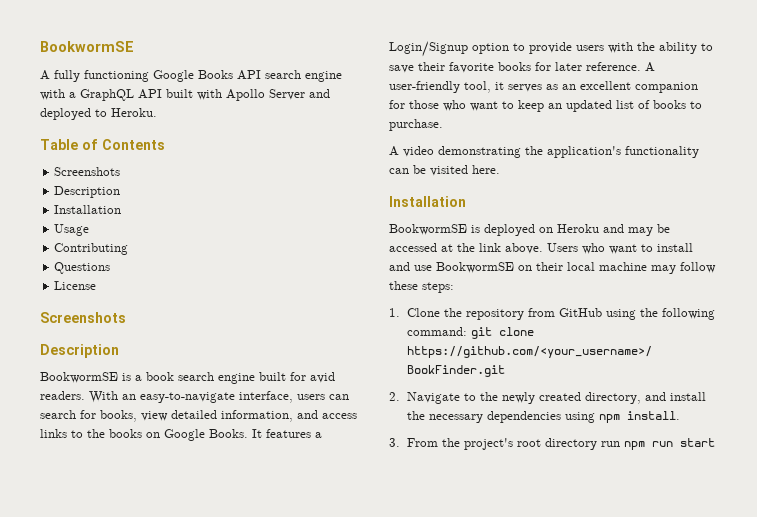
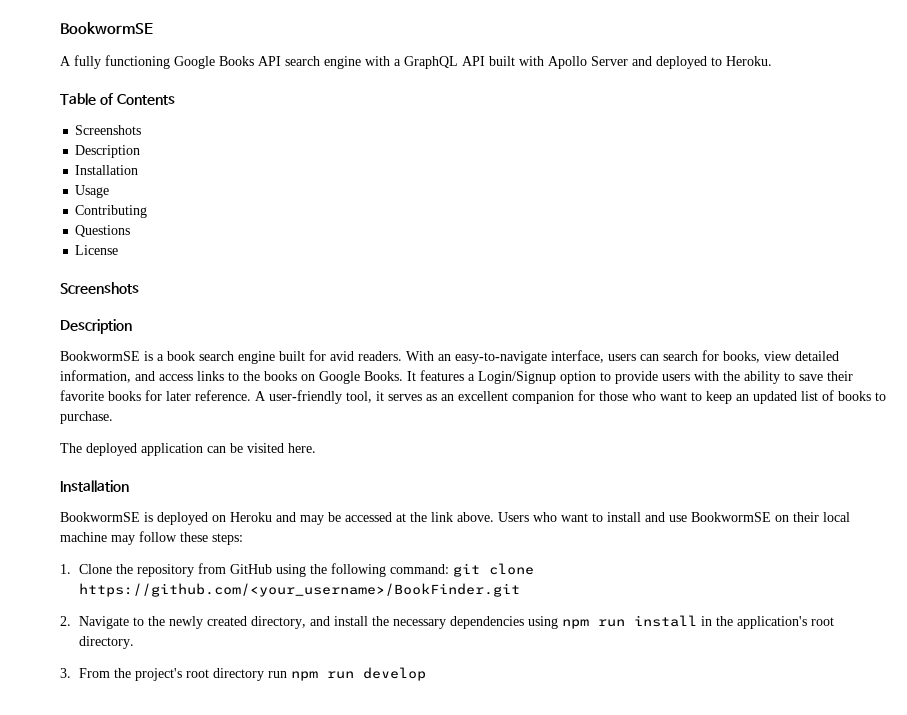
[389,146,699,158] A video demonstrating the application's functionality -> [60,443,203,456] The deployed application
[626,411,680,420] install. -> [598,615,835,629] [79,636,135,649] run install in the application's root directory.
[679,438,715,447] start -> [363,667,427,681] develop

